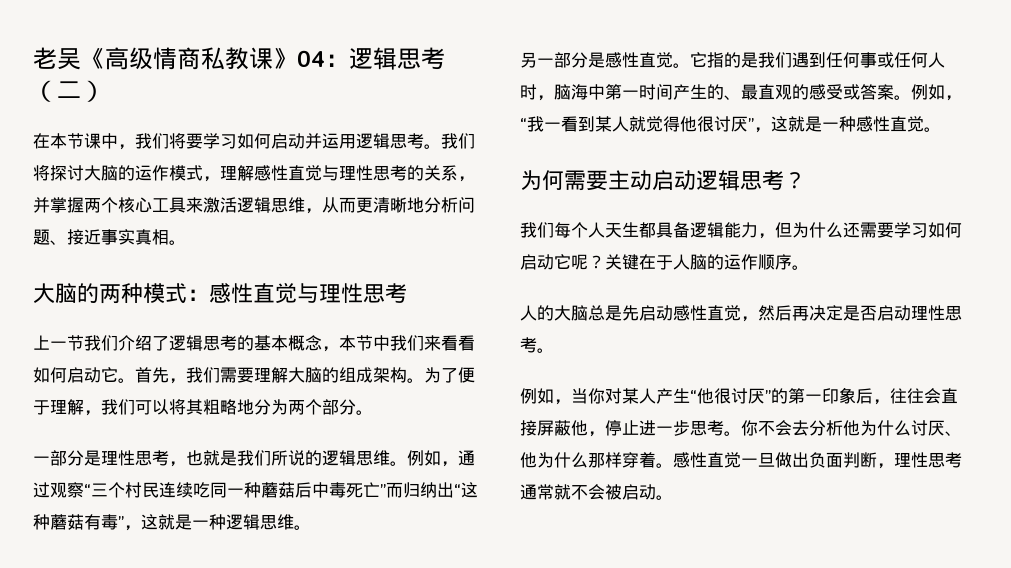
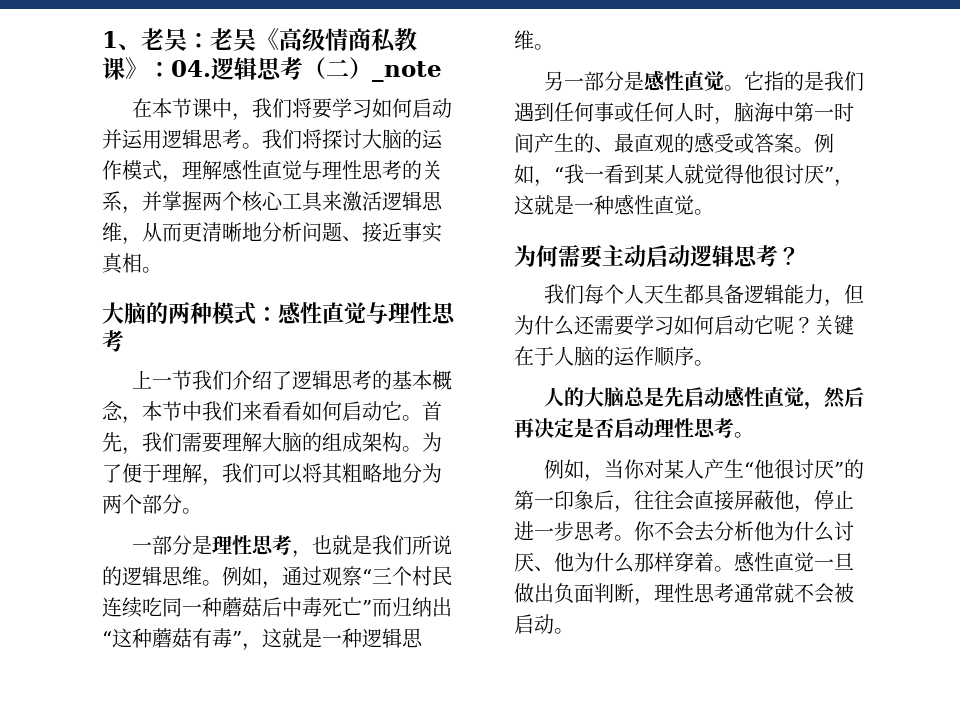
(33, 58) none -> [102,28,210,51] 1、老吴：
[297,50,349,67] 04： -> [148,60,211,77] ：04.
(105, 91) none -> [372,61,442,82] _note

